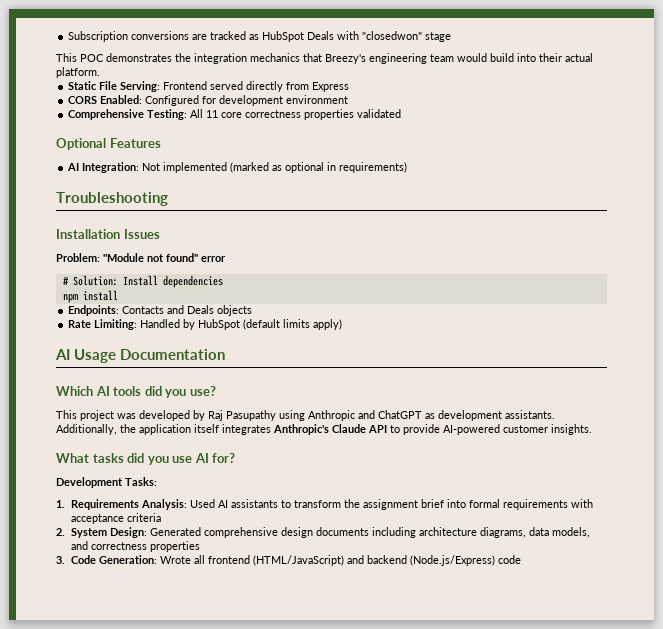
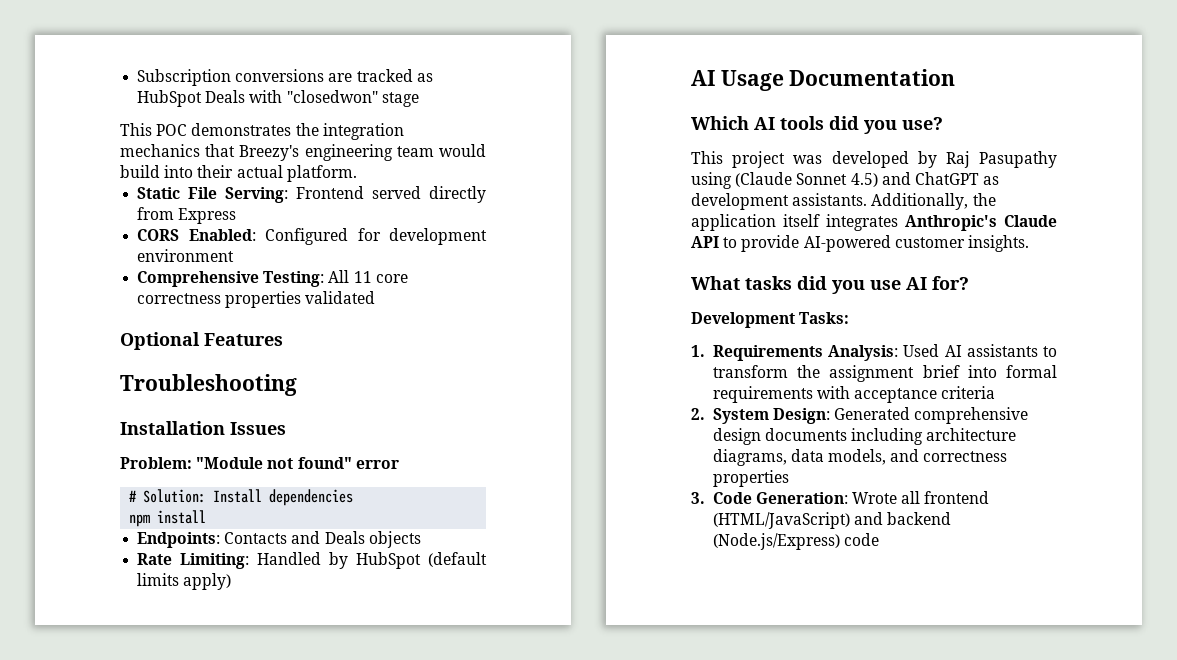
[67,162,408,173] // AI Integration: Not implemented (marked as optional in requirements) -> (283, 339) none
[308,410,355,421] Anthropic -> [735,172,878,187] (Claude Sonnet 4.5)

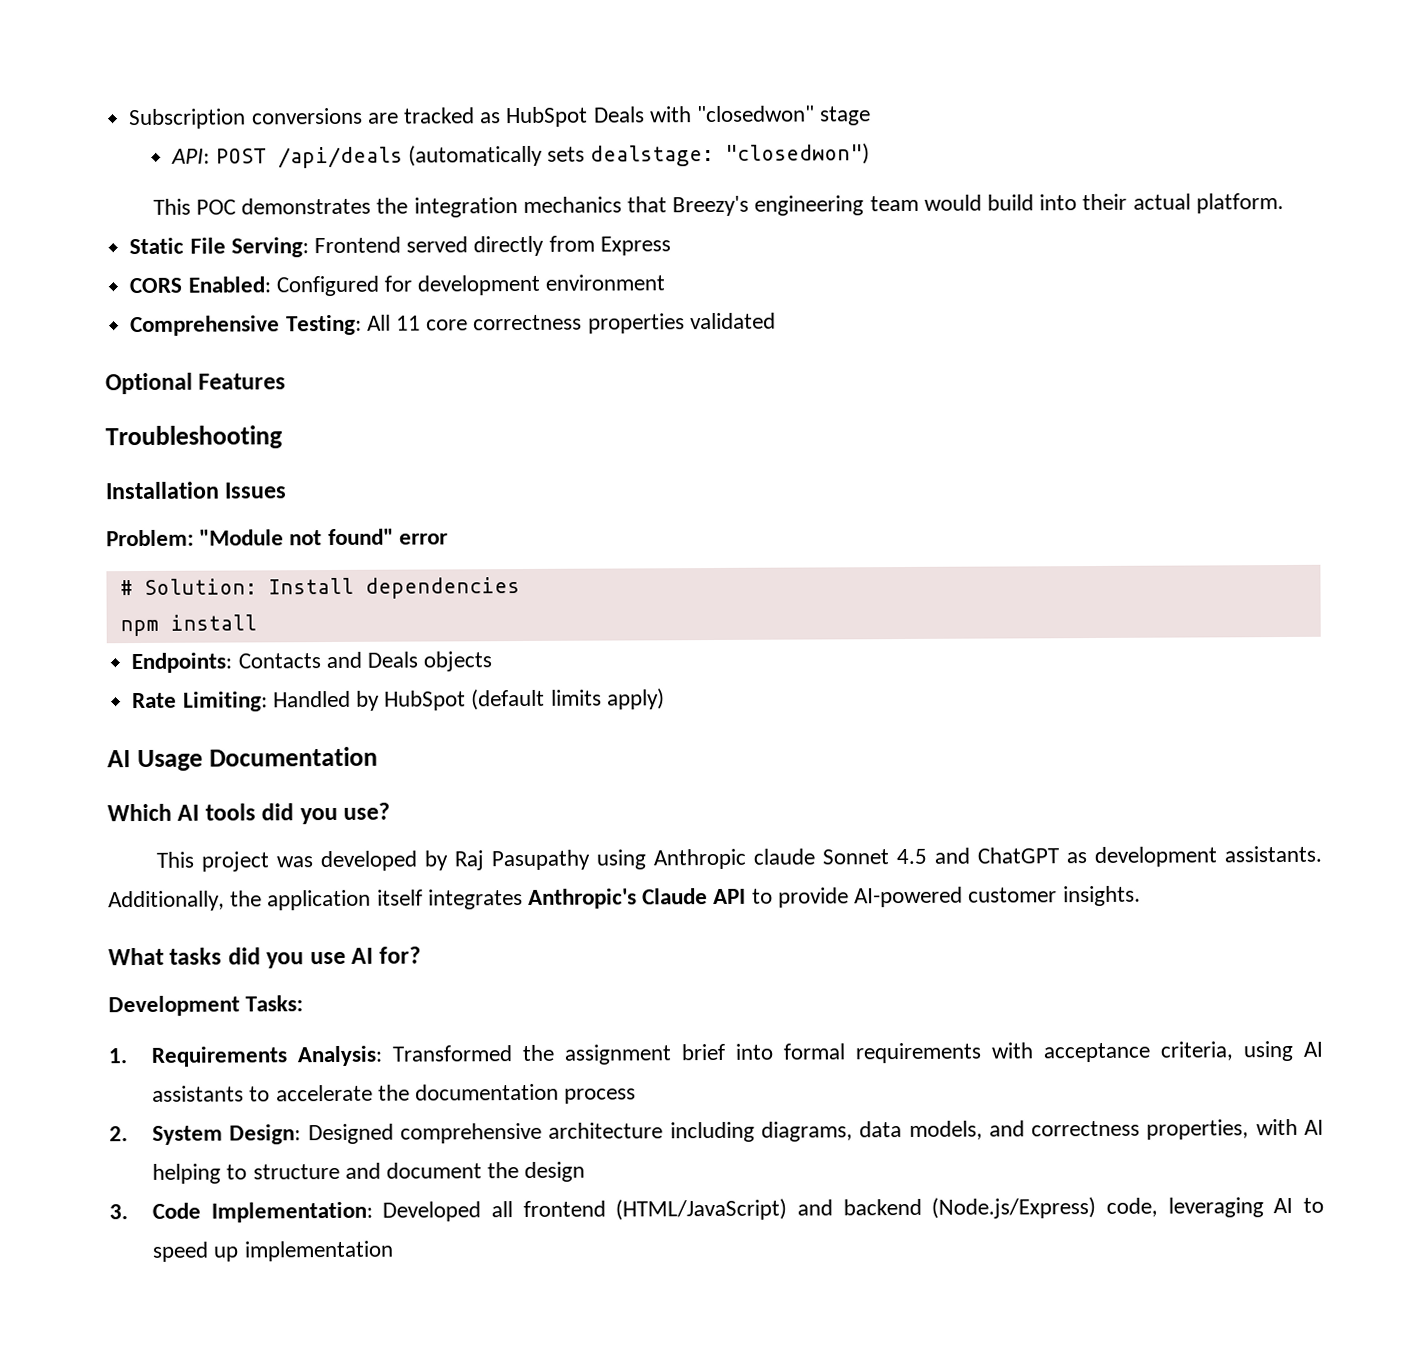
(419, 99) none -> [171,143,871,169] // API: POST /api/deals (automatically sets dealstage: "closedwon")
[735,172,878,187] (Claude Sonnet 4.5) -> [652,848,927,870] Anthropic claude Sonnet 4.5
[903,344,1057,357] [712,365,788,378] Used AI assistants to transform -> [392,1045,513,1062] Transformed
[941,386,996,399] [691,407,1029,424] [712,428,1017,445] criteria // 2. System Design: Generated comprehensive design documents including architecture -> [1160,1040,1323,1062] [152,1083,637,1104] [109,1121,755,1145] criteria, using AI assistants to accelerate the documentation process // 2. System Design: Designed comprehensive architecture including
[712,470,789,487] properties -> [1146,1118,1325,1140] [152,1161,586,1184] properties, with AI helping to structure and document the design
[755,492,898,504] Generation: Wrote -> [210,1201,482,1223] Implementation: Developed
[843,533,879,546] code -> [1106,1197,1325,1218] [152,1240,394,1262] code, leveraging AI to speed up implementation

